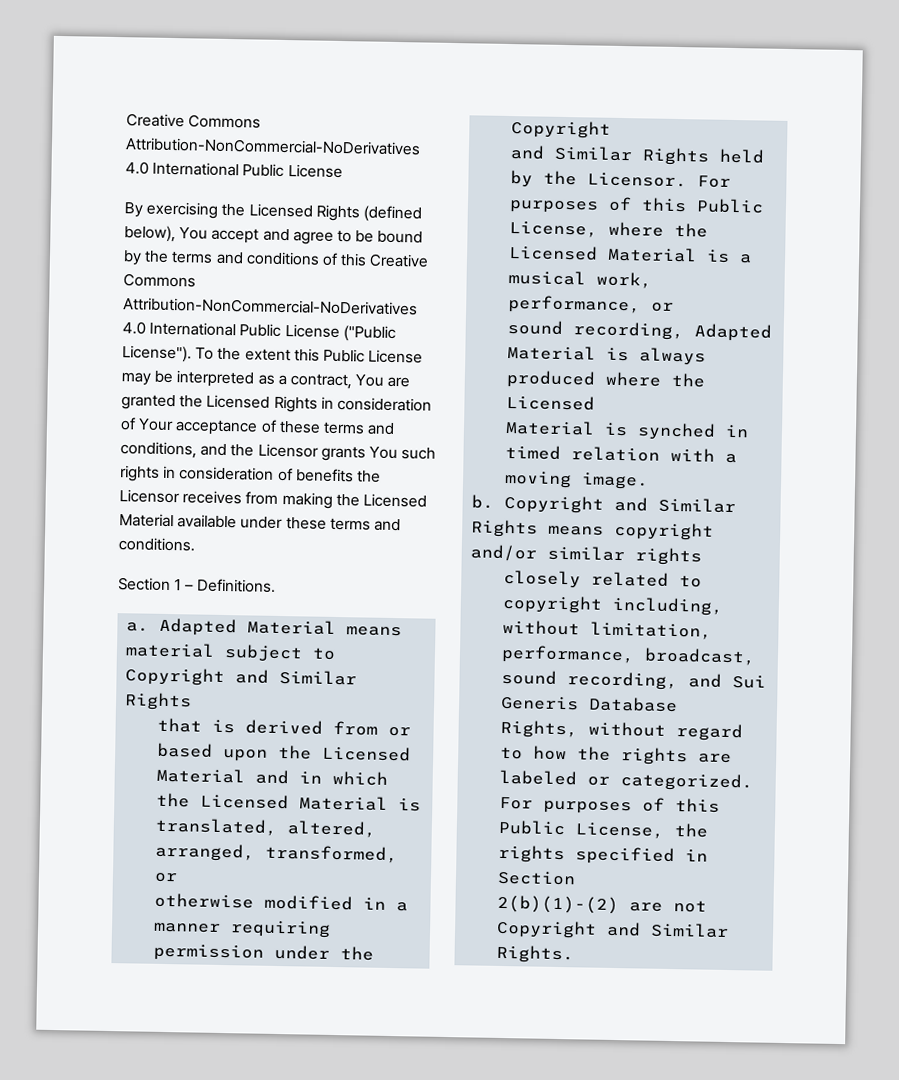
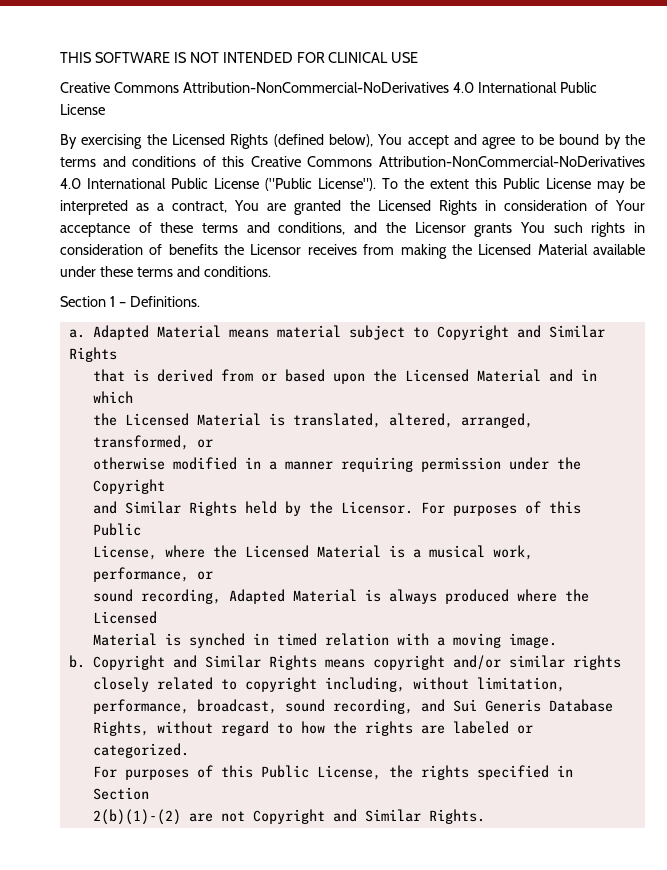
(126, 120) none -> [60,52,419,63] THIS SOFTWARE IS NOT INTENDED FOR CLINICAL USE //

